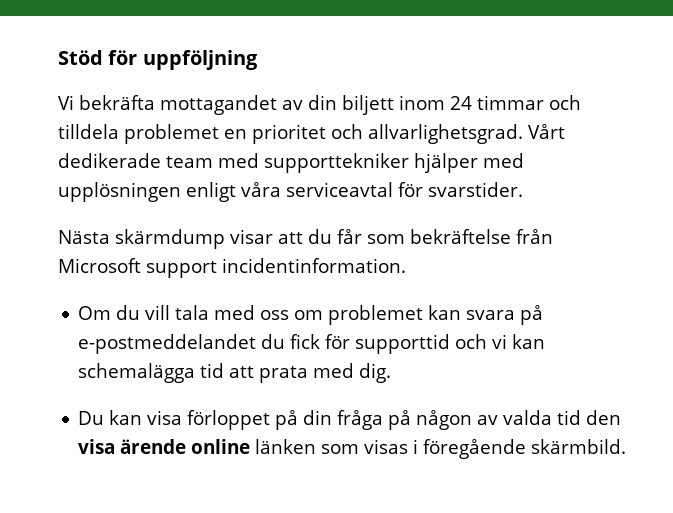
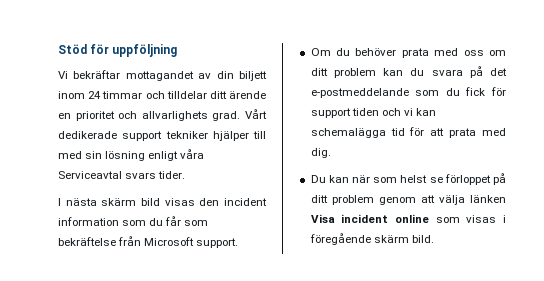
[79,95,155,110] bekräfta -> [73,70,121,79] bekräftar
[58,124,565,144] [58,153,524,173] [58,182,523,202] [58,229,303,249] tilldela problemet en prioritet och allvarlighetsgrad. Vårt dedikerade team med supporttekniker hjälper med upplösningen enligt våra serviceavtal för svarstider. // Nästa skärmdump visar att -> [166,91,266,99] [58,109,267,121] [58,131,266,141] [58,149,205,161] [58,171,186,179] [58,198,267,206] [58,217,147,226] tilldelar ditt ärende en prioritet och allvarlighets grad. Vårt dedikerade support tekniker hjälper till med sin lösning enligt våra Serviceavtal svars tider. // I nästa skärm bild visas den incident information som
[146,258,406,278] support incidentinformation. -> [196,238,239,248] support.
[145,305,210,320] vill tala -> [355,48,429,58] behöver prata
[328,305,544,325] [78,334,257,354] problemet kan svara på e-postmeddelandet -> [310,66,507,78] [310,88,440,98] ditt problem kan du svara på det e-postmeddelande som
[355,334,451,354] supporttid -> [310,108,379,118] support tiden
(225, 370) none -> [409,127,425,136] för
[147,410,622,430] [78,439,317,454] visa förloppet på din fråga på någon av valda tid den visa ärende online länken -> [352,173,506,185] [310,195,506,205] [310,214,429,223] när som helst se förloppet på ditt problem genom att välja länken Visa incident online
[531,439,627,454] skärmbild. -> [373,235,434,243] skärm bild.

